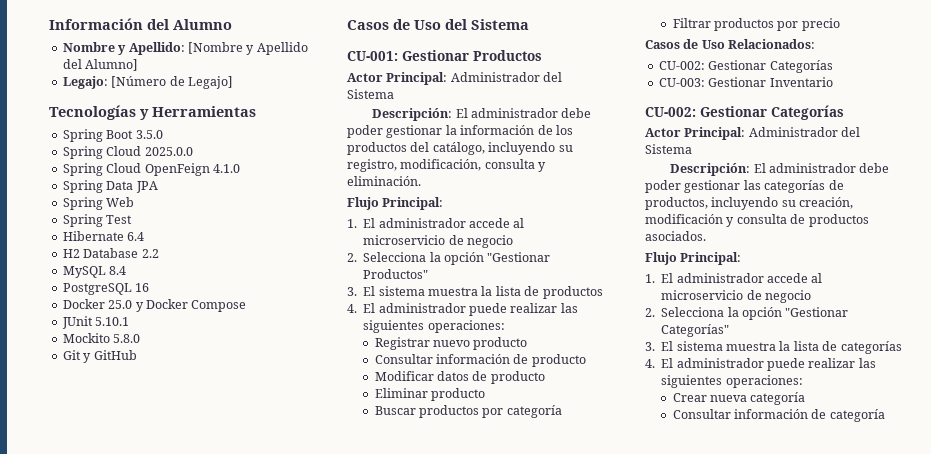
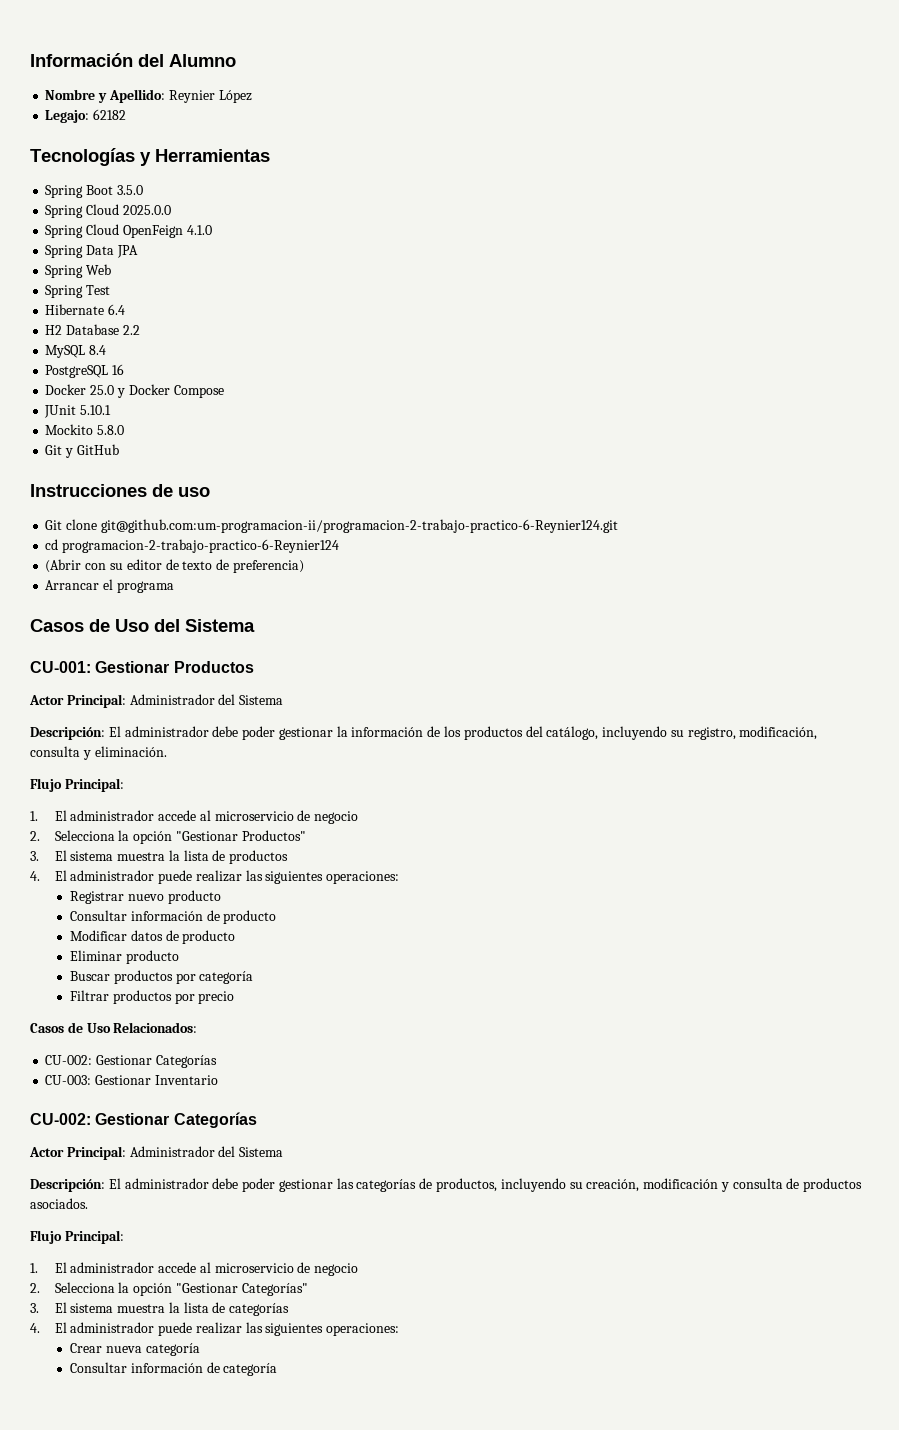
[187,42,308,55] [62,59,139,71] [62,76,233,89] [Nombre y Apellido del Alumno] // Legajo: [Número de Legajo] -> [168,90,252,103] [45,109,127,123] Reynier López // Legajo: 62182
(137, 355) none -> [30,484,210,497] [45,519,618,533] [45,539,340,553] [45,559,304,573] [45,579,174,593] // Instrucciones de uso // Git clone git@github.com:um-programacion-ii/programacion-2-trabajo-practico-6-Reynier124.git // cd programacion-2-trabajo-practico-6-Reynier124 // (Abrir con su editor de texto de preferencia) // Arrancar el programa

